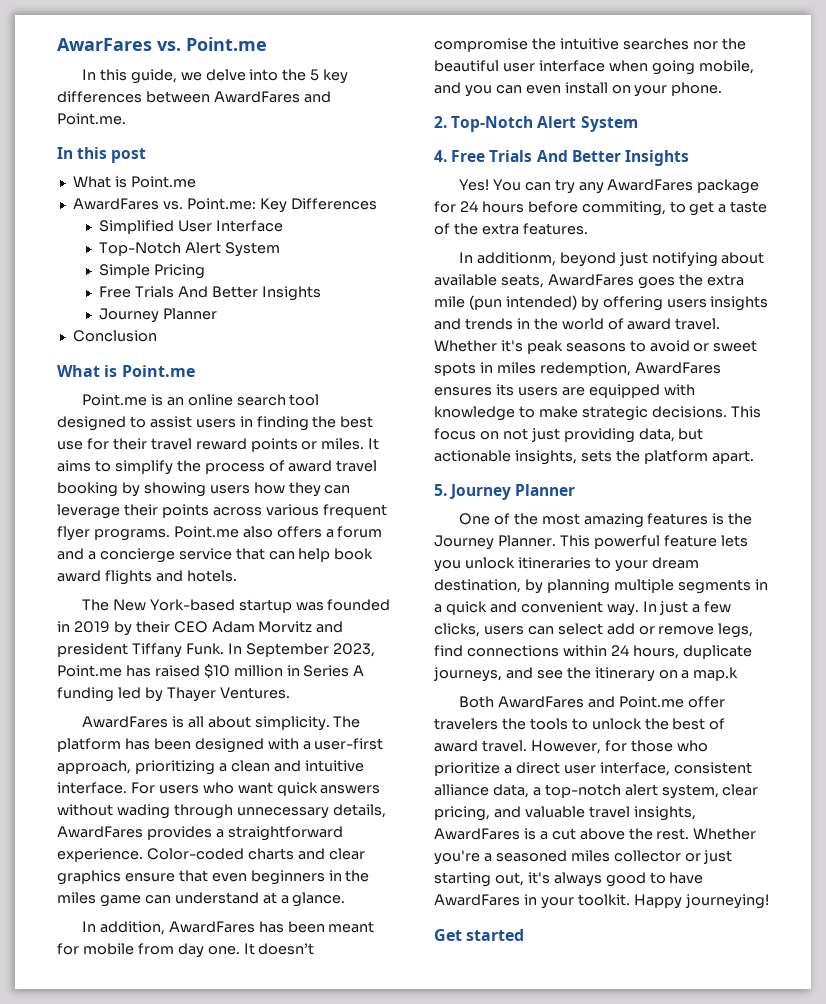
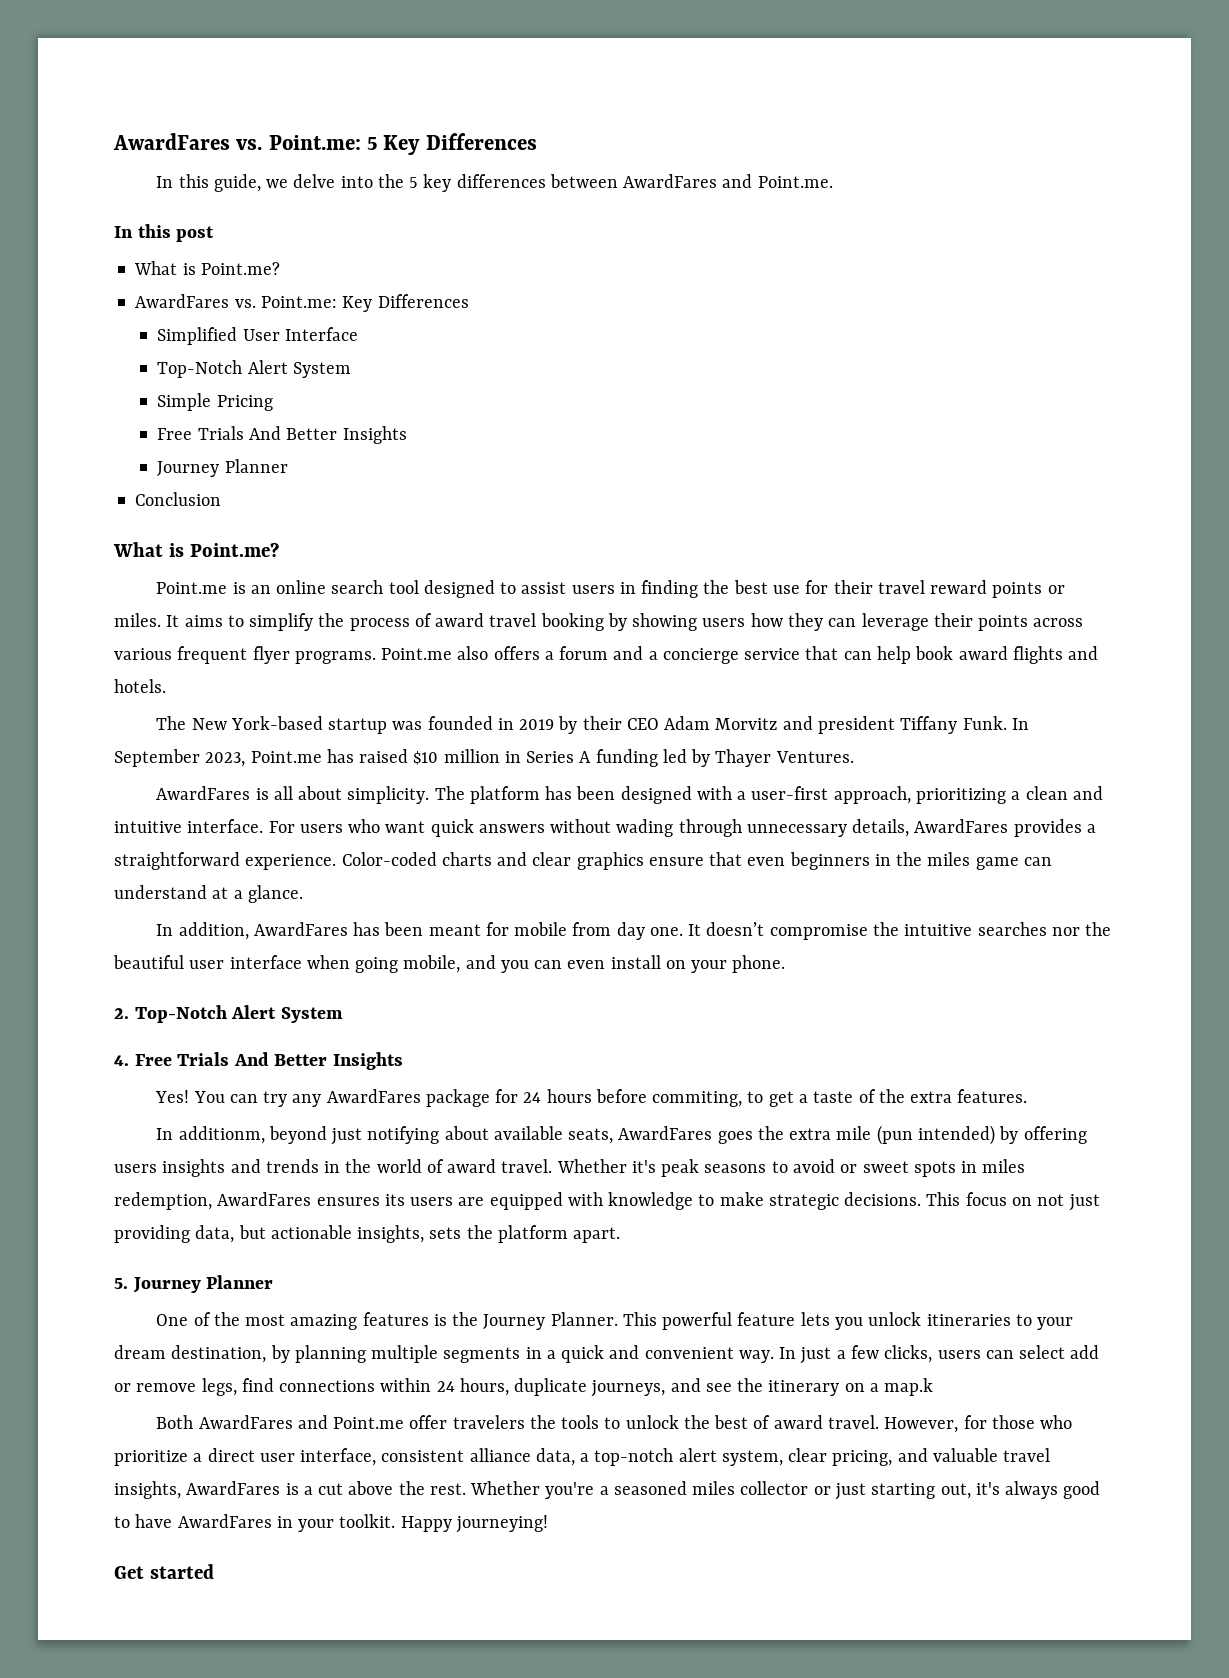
[57,37,267,51] AwarFares vs. Point.me -> [113,133,537,155] AwardFares vs. Point.me: 5 Key Differences
[130,176,196,188] Point.me -> [200,262,280,275] Point.me?
[121,365,195,377] Point.me -> [189,542,279,557] Point.me?

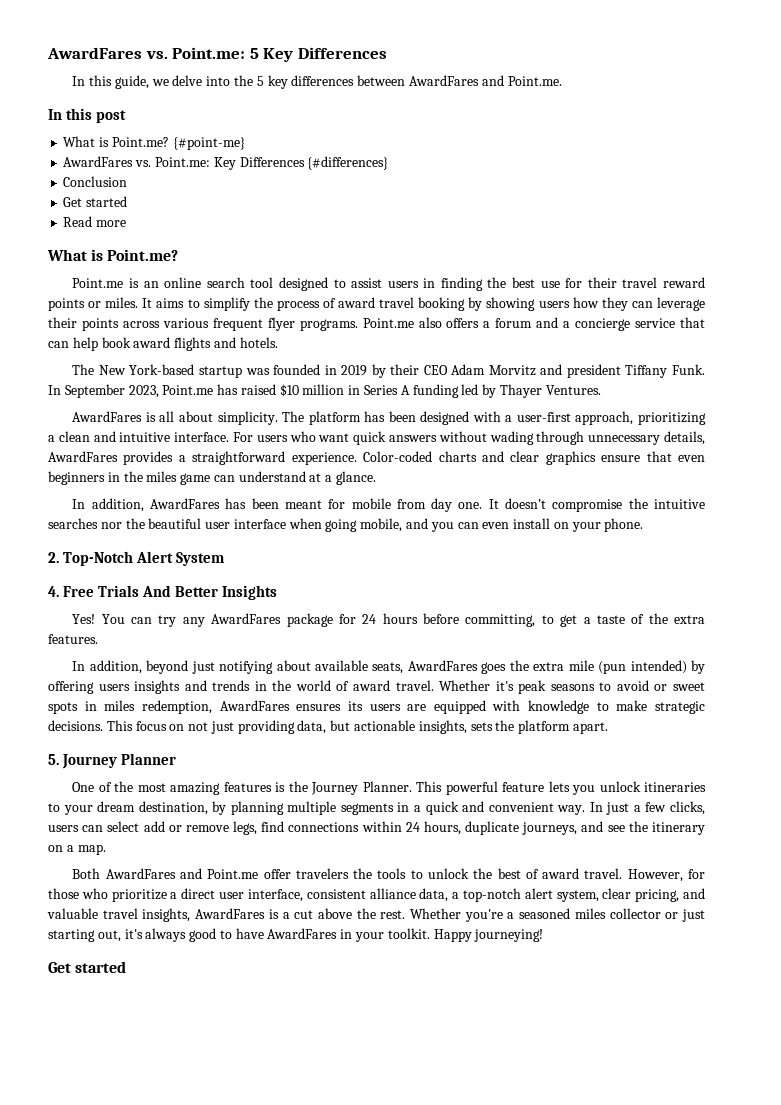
(280, 268) none -> [172,137,245,150] {#point-me}
[157,327,358,345] [157,360,351,378] [157,393,273,411] [157,426,407,444] [157,459,288,477] [135,492,222,506] // Simplified User Interface // Top-Notch Alert System // Simple Pricing // Free Trials And Better Insights // Journey Planner // Conclusion -> [307,156,389,170] [63,176,128,187] [63,196,128,207] [63,216,127,227] {#differences} // Conclusion // Get started // Read more
[652,1091,743,1107] commiting, -> [465,614,536,627] committing,
[178,1126,265,1144] additionm, -> [89,660,142,674] addition,
[884,1378,934,1396] map.k -> [77,844,106,855] map.

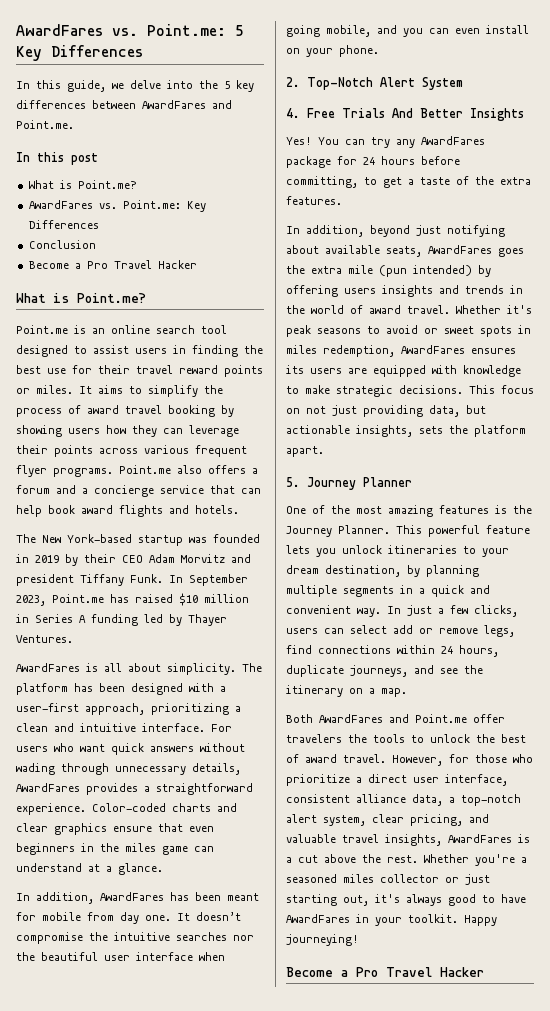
[172,137,245,150] {#point-me} -> (137, 184) none
[307,156,389,170] {#differences} -> (99, 224) none
[63,196,128,207] [63,216,127,227] Get started // Read more -> [28,260,197,269] Become a Pro Travel Hacker
[48,961,127,973] Get started -> [286,967,484,977] Become a Pro Travel Hacker

